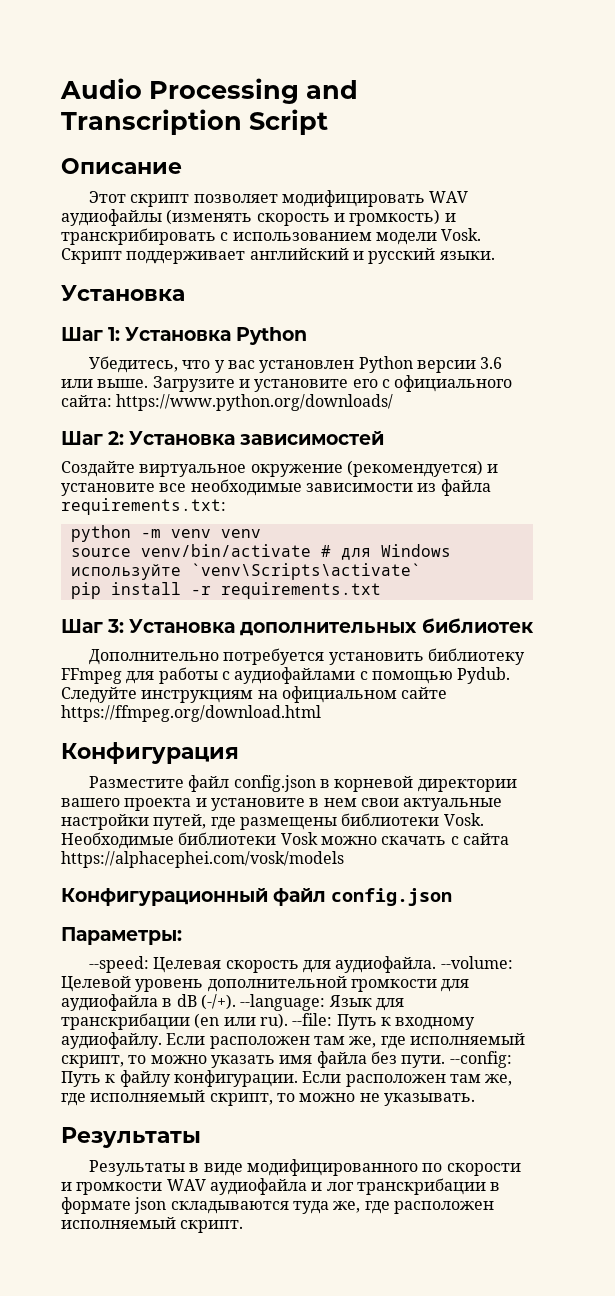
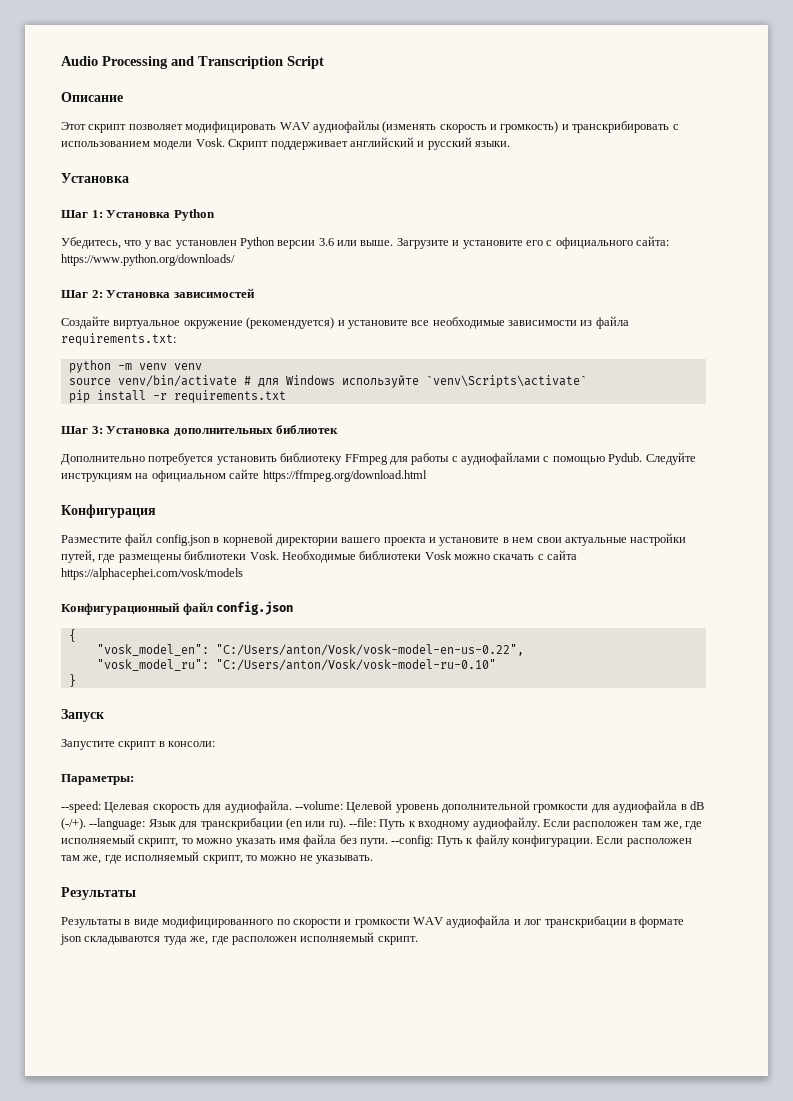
(453, 897) none -> [68,629,76,642] [96,644,524,656] [96,659,496,671] [68,674,76,687] [61,709,105,722] [61,739,216,750] // { // "vosk_model_en": "C:/Users/anton/Vosk/vosk-model-en-us-0.22", // "vosk_model_ru": "C:/Users/anton/Vosk/vosk-model-ru-0.10" // } // Запуск // Запустите скрипт в консоли:

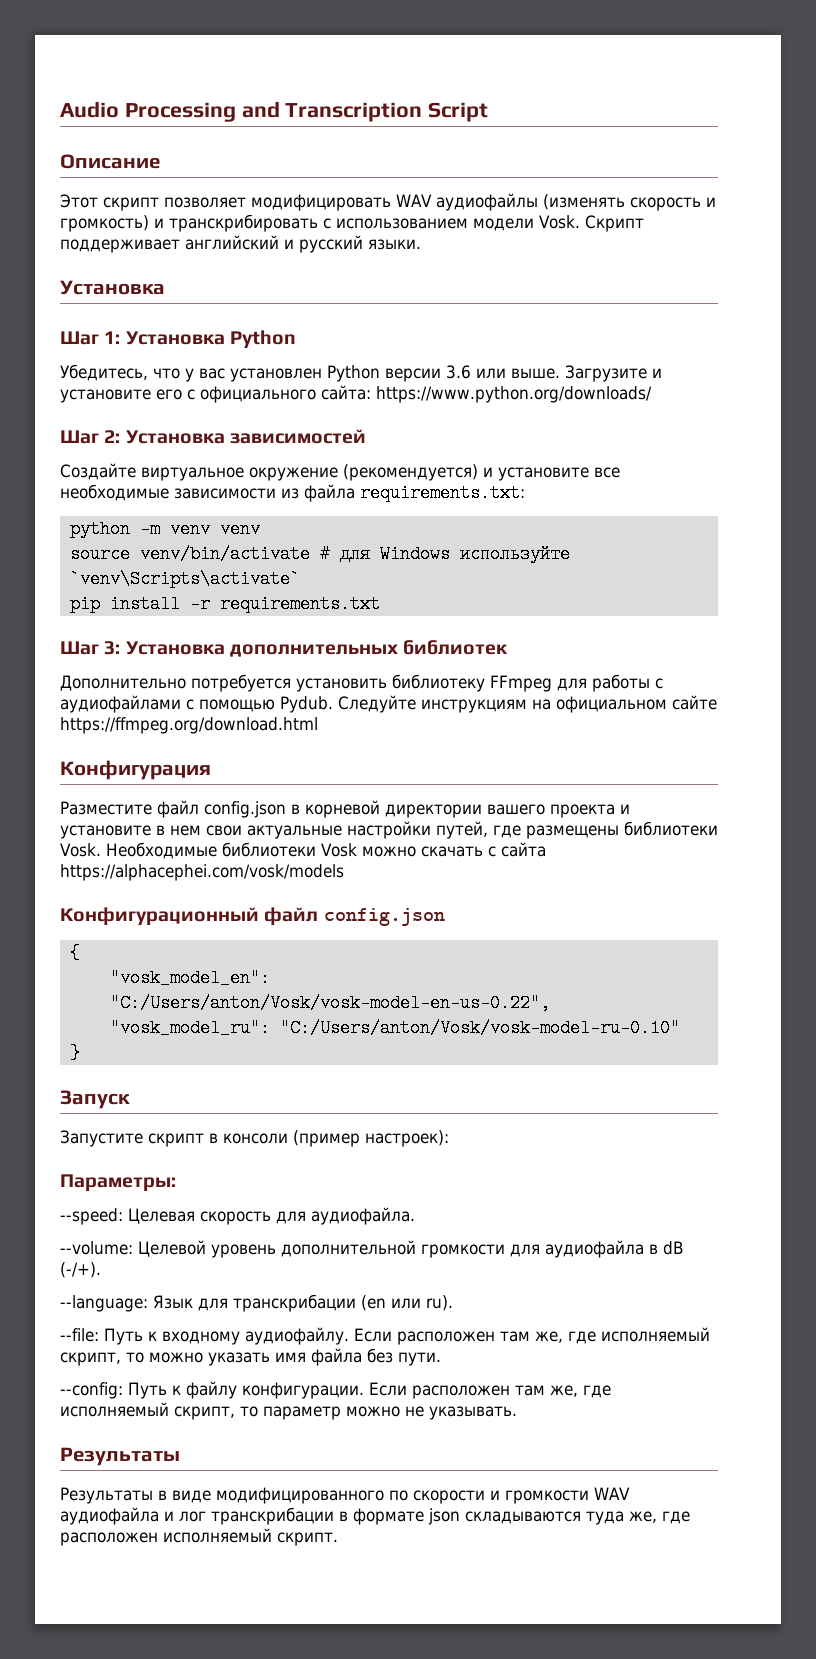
[168,741,216,747] консоли: -> [223,1130,449,1147] консоли (пример настроек):
(292, 806) none -> (415, 1216) //
(86, 824) none -> (101, 1270) //
(346, 824) none -> (453, 1303) //
(388, 842) none -> (441, 1359) //
(257, 858) none -> [263,1406,341,1420] параметр

